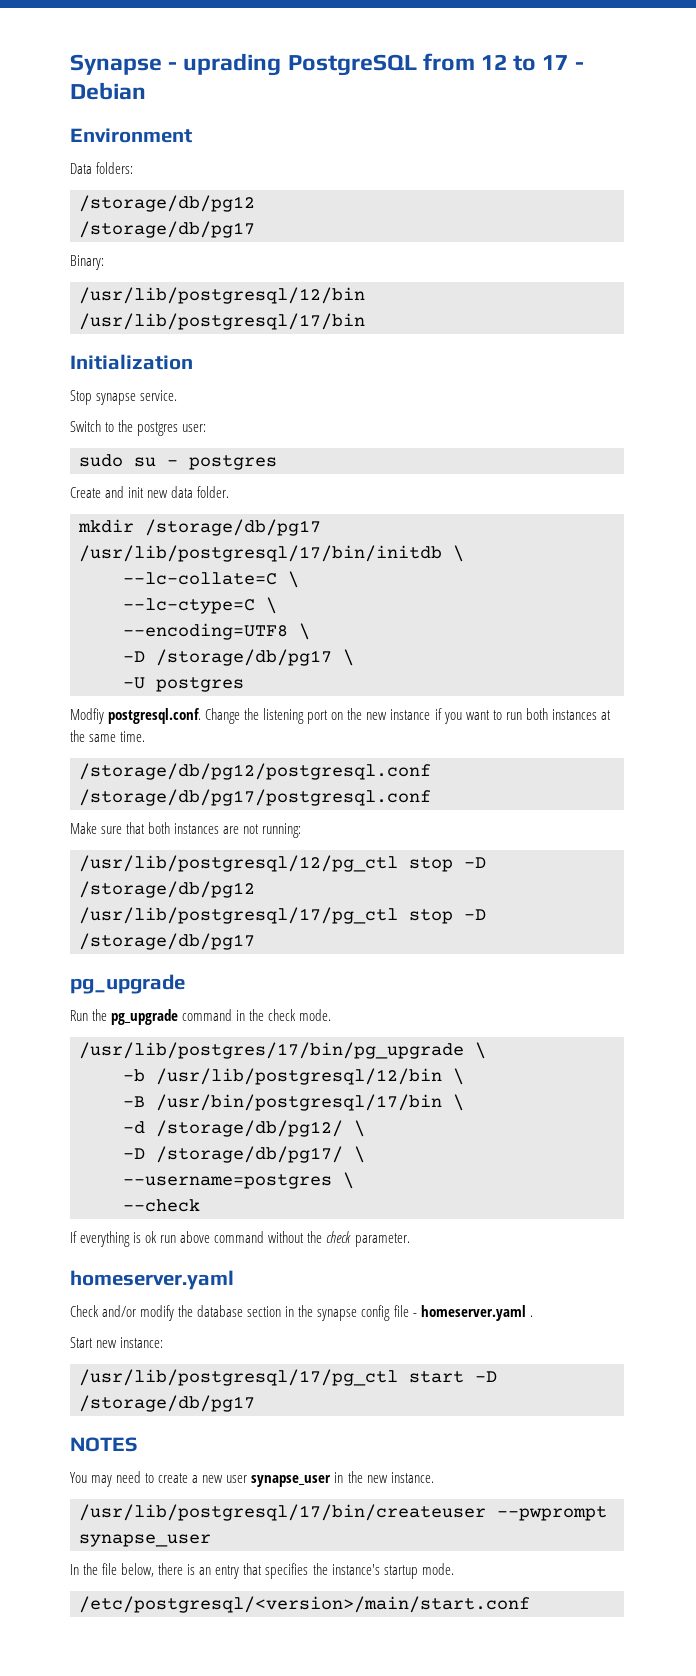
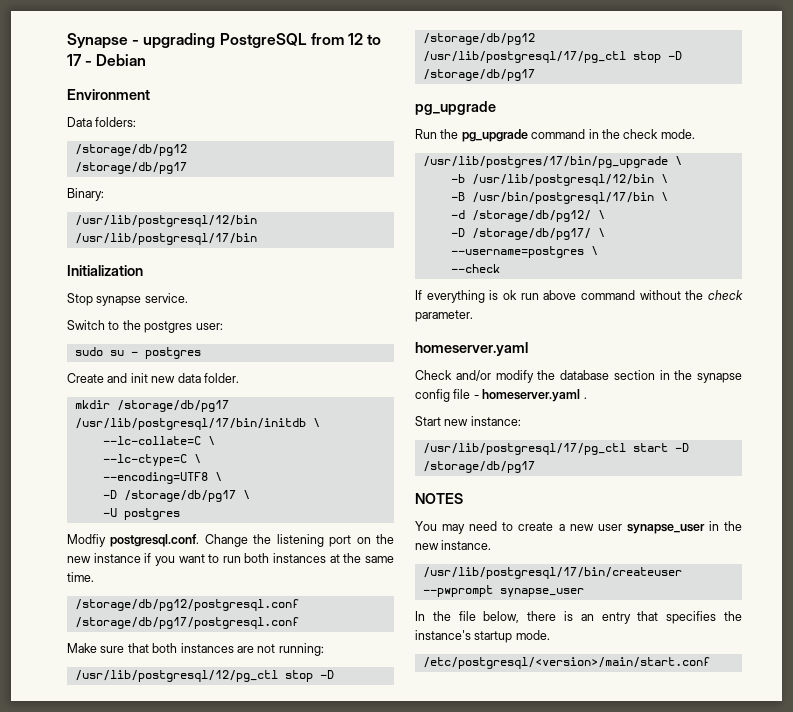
[183,53,282,76] uprading -> [143,33,216,49] upgrading

